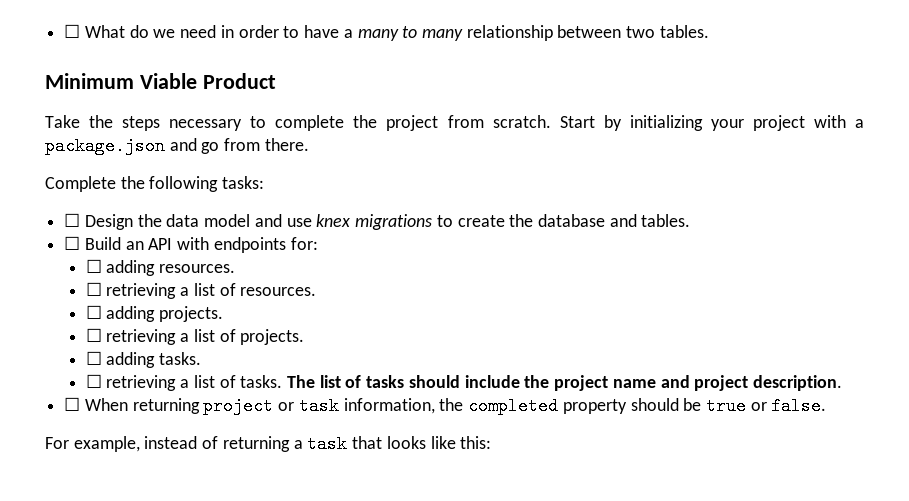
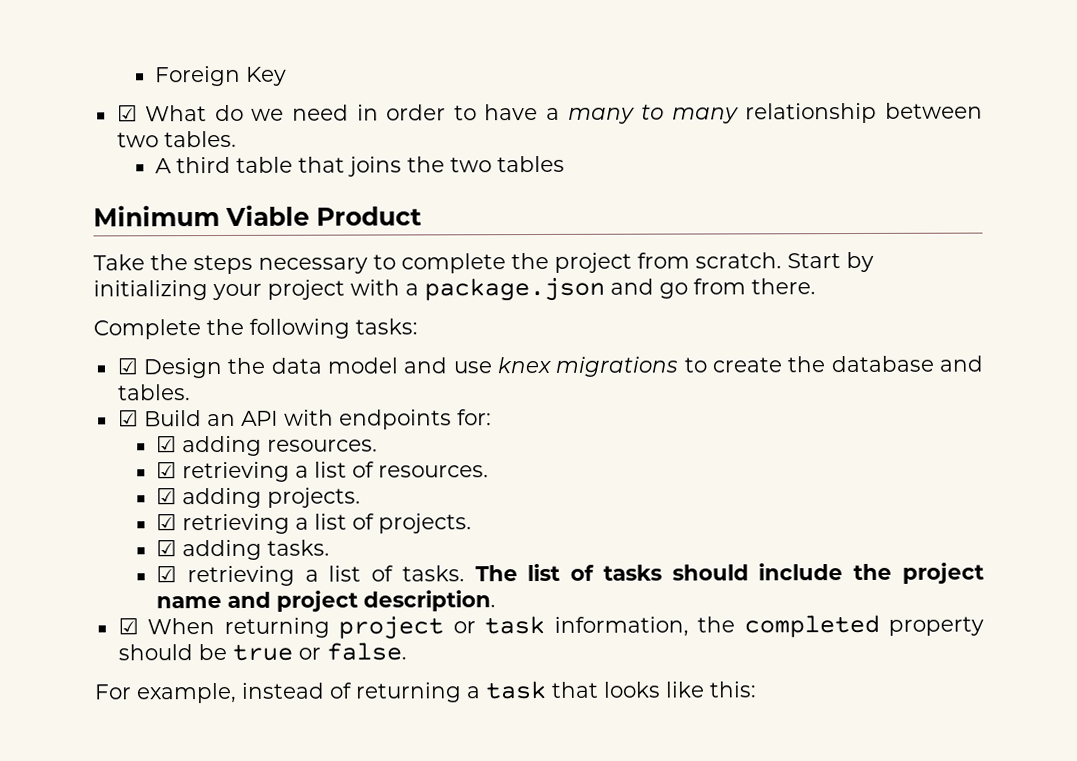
[64,24,81,38] ☐ -> [155,65,288,87] [116,104,138,122] Foreign Key // ☑
(709, 31) none -> [155,155,566,177] // A third table that joins the two tables
[64,213,81,227] ☐ -> [116,357,138,375] ☑
[64,236,81,250] ☐ -> [117,409,139,427] ☑
[85,259,102,273] ☐ -> [156,435,178,453] ☑
[85,282,102,296] ☐ -> [156,461,178,479] ☑
[85,305,102,319] ☐ -> [156,487,178,505] ☑
[85,328,102,342] ☐ -> [156,513,178,531] ☑
[85,351,102,365] ☐ -> [156,539,178,557] ☑
[85,374,102,388] ☐ -> [156,565,178,583] ☑
[64,397,81,411] ☐ -> [117,617,139,635] ☑

